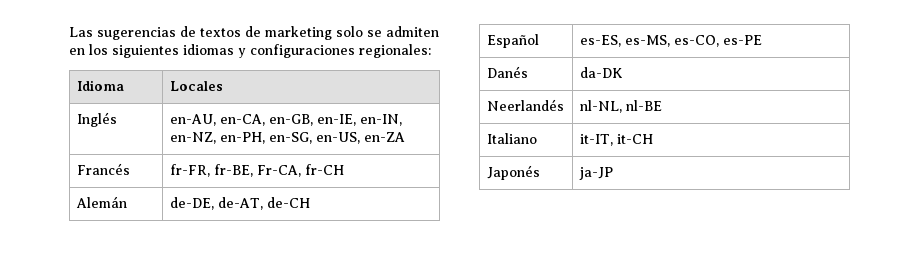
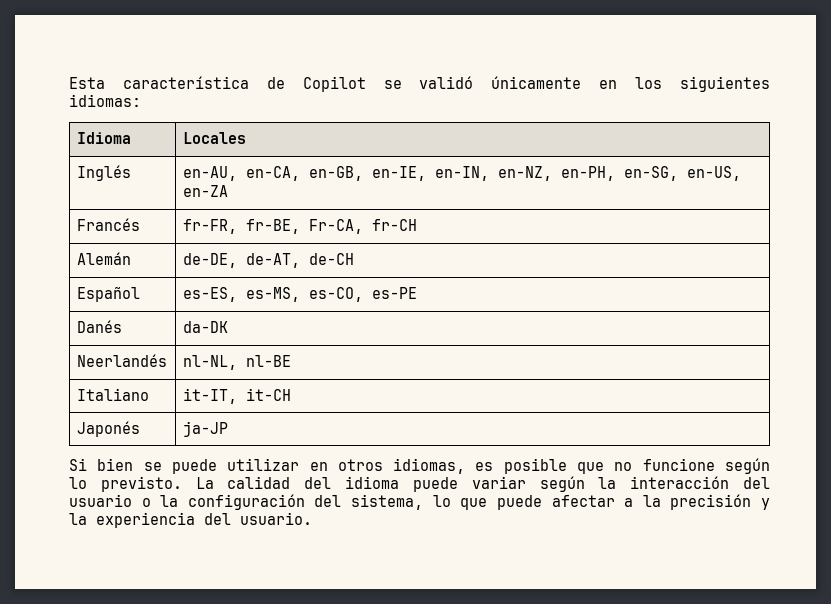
[69,26,439,40] [69,44,431,58] Las sugerencias de textos de marketing solo se admiten en los siguientes idiomas y configuraciones regionales: -> [69,76,771,92] [69,94,141,107] Esta característica de Copilot se validó únicamente en los siguientes idiomas:
(613, 173) none -> [69,458,770,474] [69,476,771,492] [69,494,771,510] [69,512,312,528] // Si bien se puede utilizar en otros idiomas, es posible que no funcione según lo previsto. La calidad del idioma puede variar según la interacción del usuario o la configuración del sistema, lo que puede afectar a la precisión y la experiencia del usuario.

